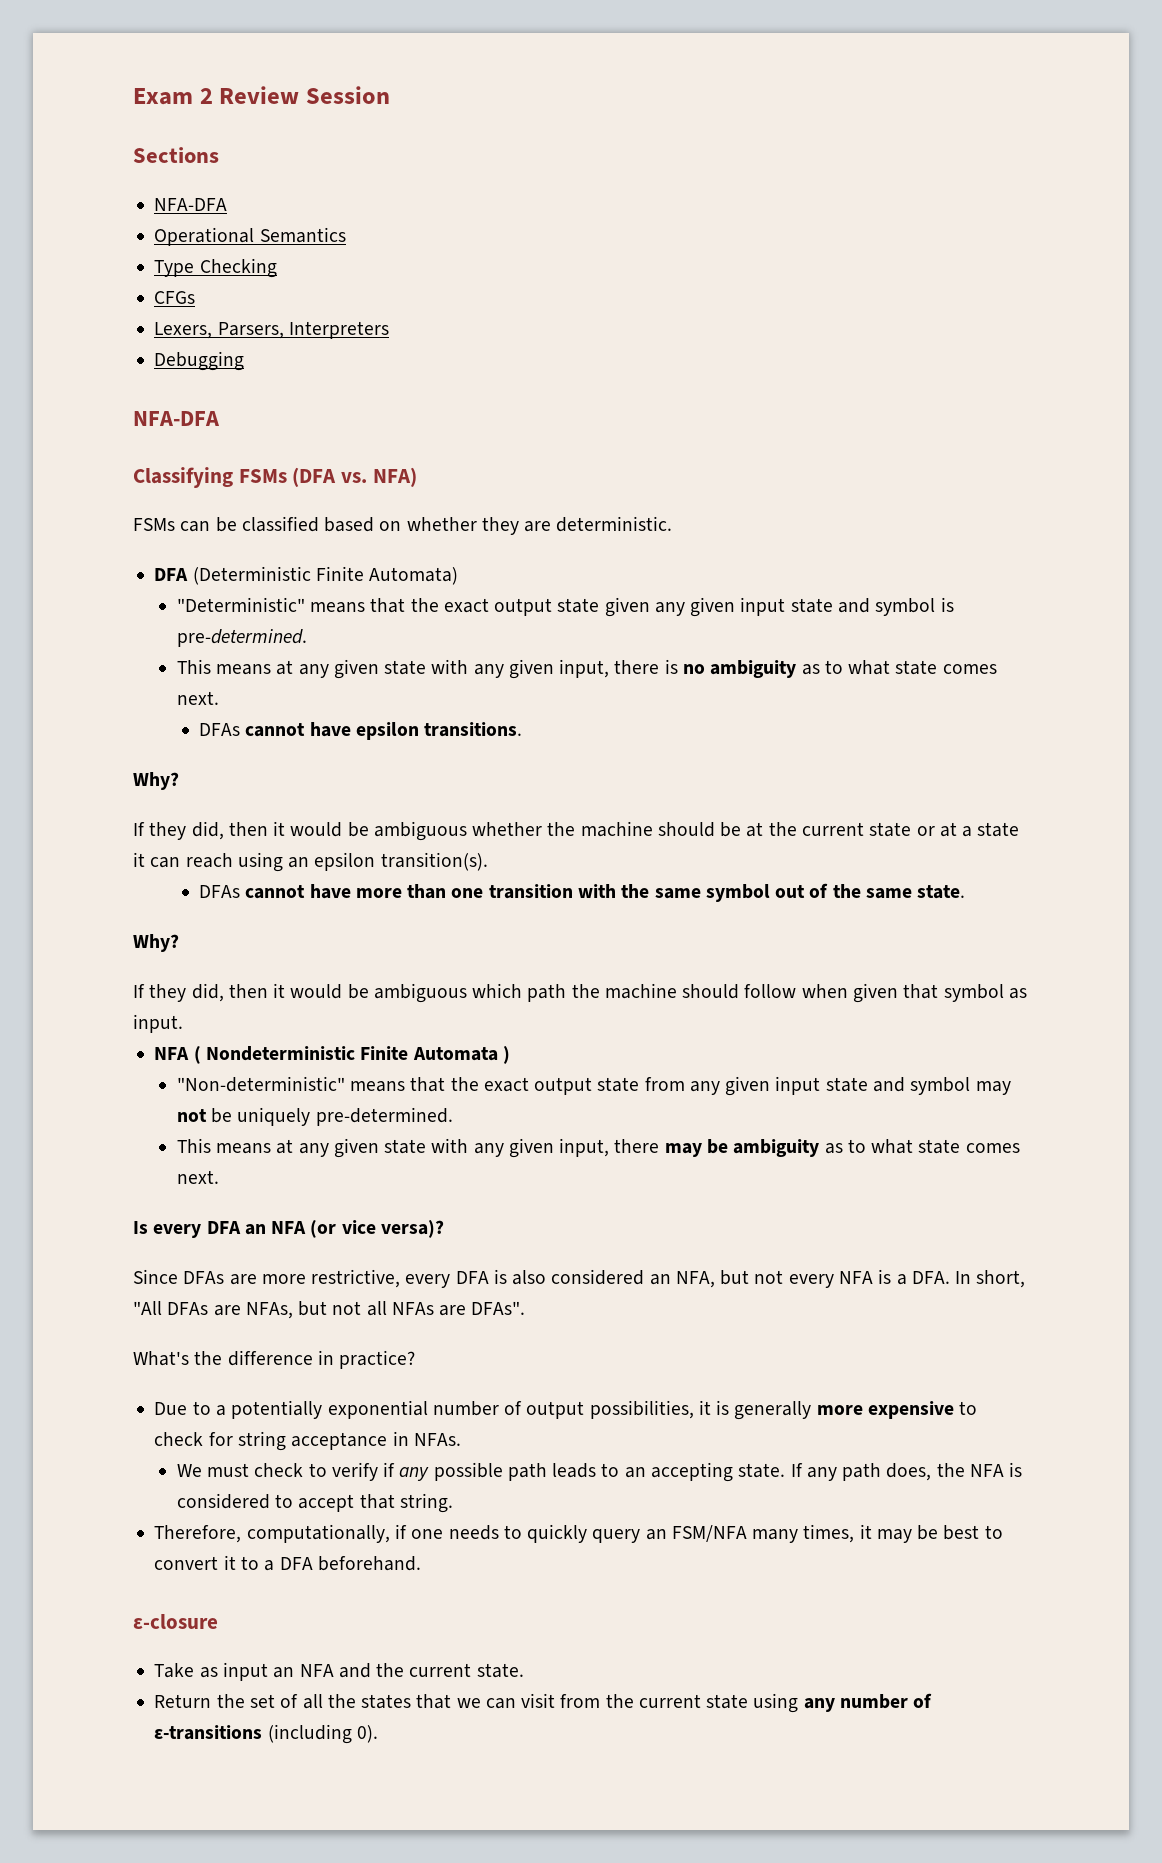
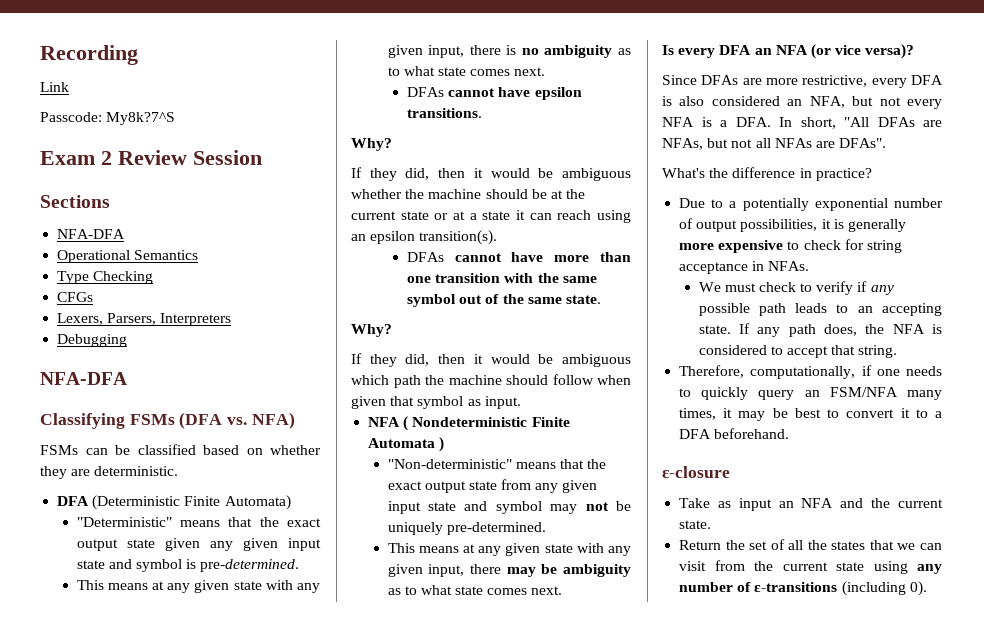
(133, 96) none -> [40,45,138,65] [40,82,69,92] [40,112,176,125] Recording // Link // Passcode: My8k?7^S //

